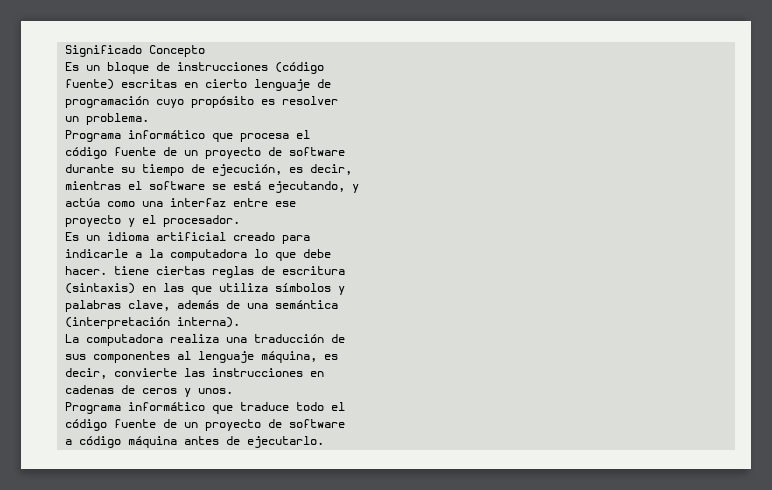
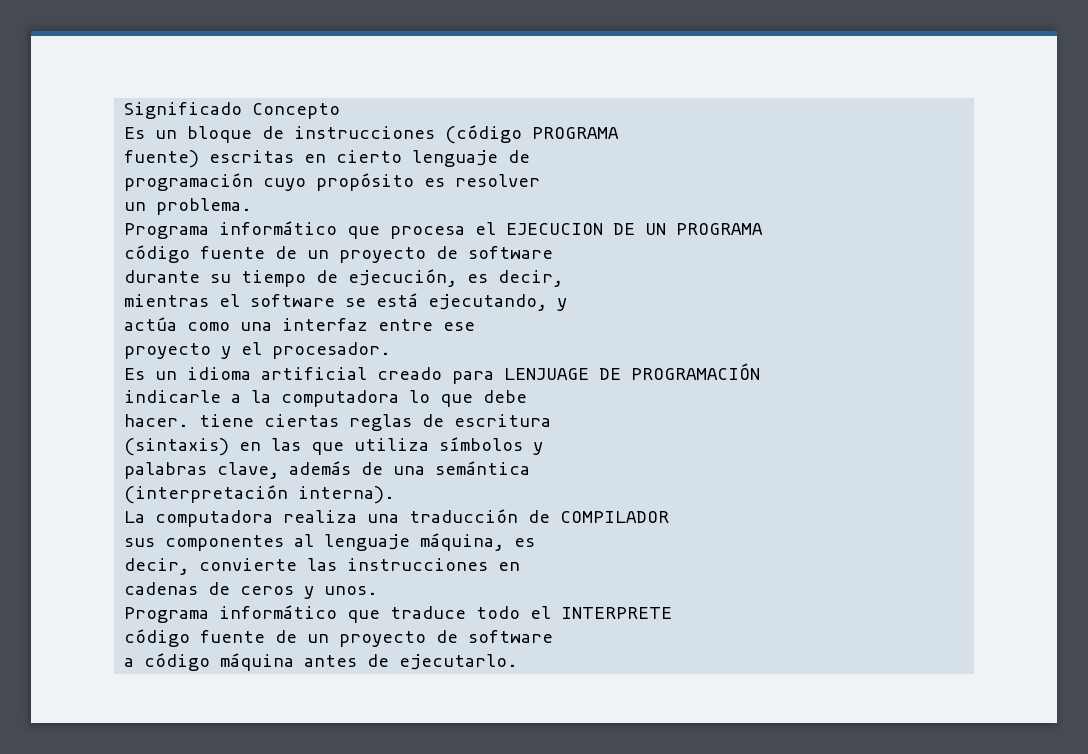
(324, 68) none -> [532,127,620,139] PROGRAMA
(310, 134) none -> [506,223,764,235] EJECUCION DE UN PROGRAMA
(310, 239) none -> [504,363,761,380] LENJUAGE DE PROGRAMACIÓN
(345, 338) none -> [560,511,670,523] COMPILADOR
(345, 406) none -> [561,607,673,619] INTERPRETE

